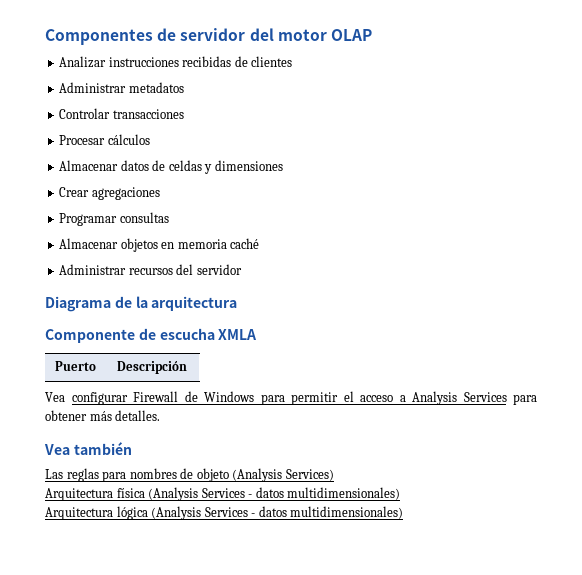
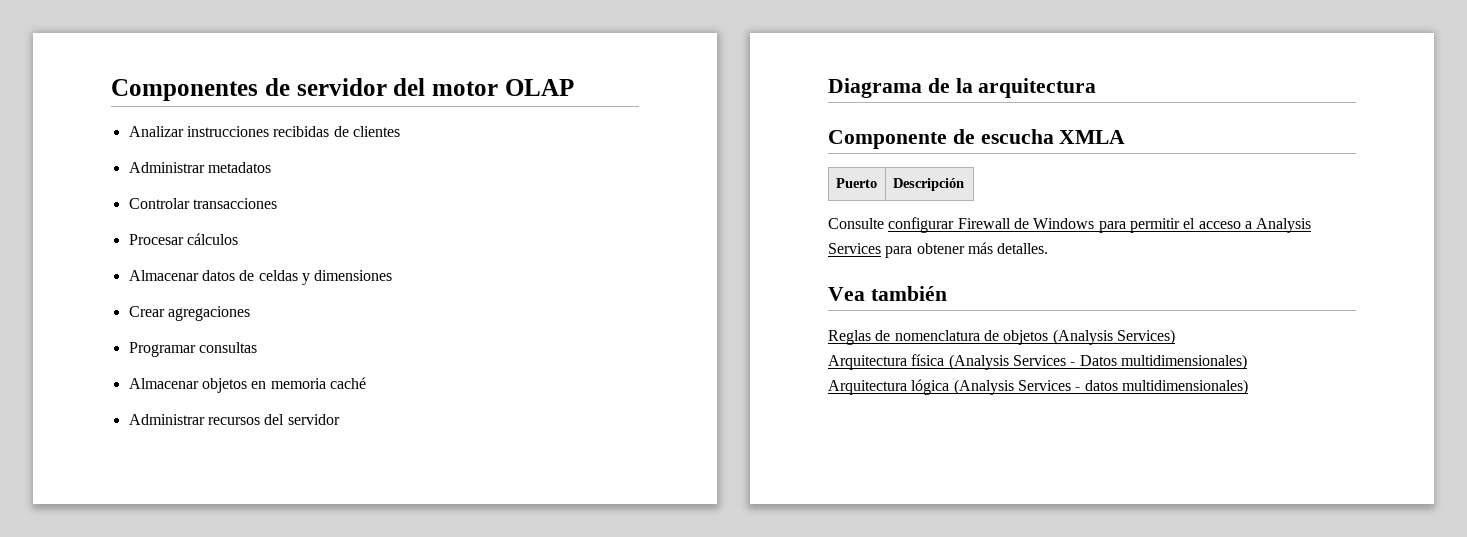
[45,392,65,402] Vea -> [828,218,884,229] Consulte
[45,468,229,482] Las reglas para nombres de objeto -> [828,330,1049,345] Reglas de nomenclatura de objetos
[255,487,284,498] datos -> [1079,355,1117,366] Datos

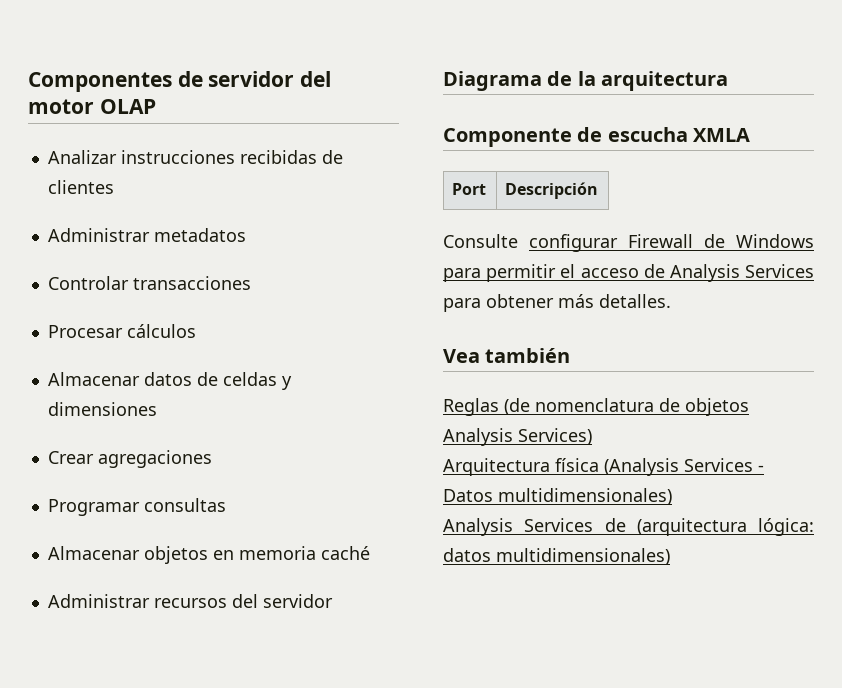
[835,178,877,188] Puerto -> [452,183,487,195] Port
[1244,221,1252,229] a -> [643,264,665,278] de
[875,330,891,341] de -> [504,398,530,415] (de
[1052,329,1113,345] (Analysis -> [443,428,513,446] Analysis
[828,379,1081,395] Arquitectura lógica (Analysis Services - -> [443,518,814,536] Analysis Services de (arquitectura lógica:

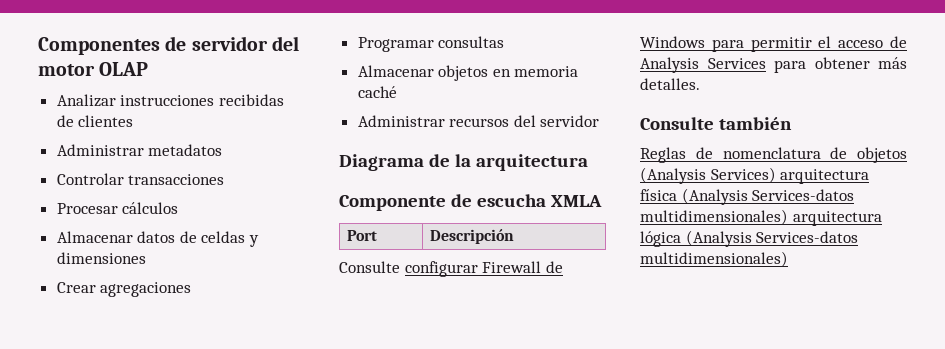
[443,349,480,363] Vea -> [640,117,714,130] Consulte
[504,398,530,415] (de -> [695,147,713,159] de
[443,428,513,446] Analysis -> [640,167,706,184] (Analysis
[443,458,550,476] // Arquitectura -> [780,169,870,184] arquitectura
[684,458,764,472] [443,488,672,505] [443,518,814,536] [443,548,491,562] Services - Datos multidimensionales) // Analysis Services de (arquitectura lógica: datos -> [752,189,855,201] [640,209,882,226] [640,230,859,247] Services-datos multidimensionales) arquitectura lógica (Analysis Services-datos

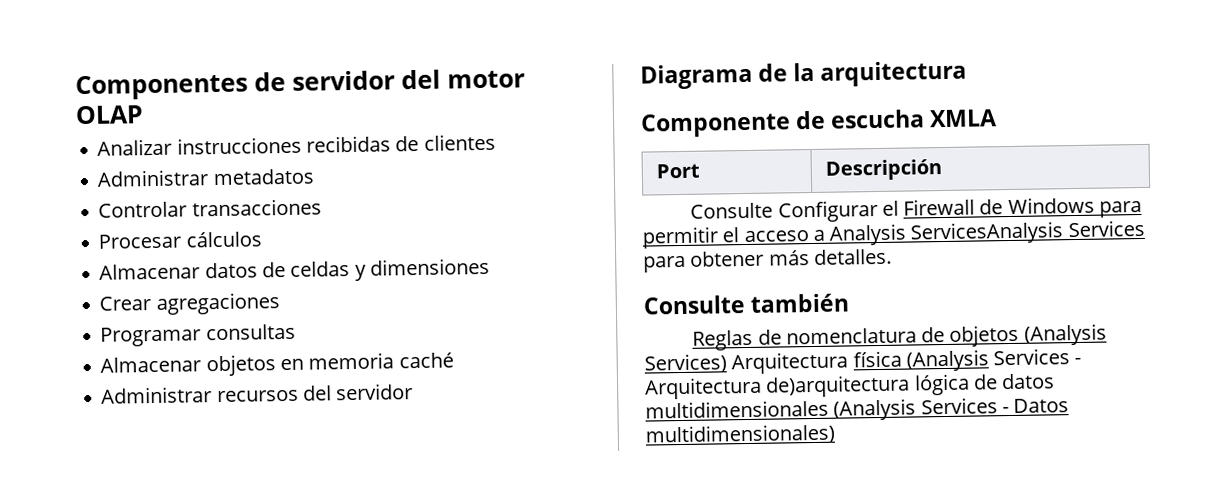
[404,261,478,277] configurar -> [777,200,899,223] Configurar el
[890,36,907,48] [640,57,699,73] de Analysis -> [812,221,1064,246] a Analysis ServicesAnalysis
[780,169,870,184] arquitectura -> [731,351,849,375] Arquitectura
[752,189,855,201] [640,209,882,226] [640,230,859,247] Services-datos multidimensionales) arquitectura lógica (Analysis Services-datos -> [993,348,1082,366] [644,373,1056,400] [645,397,1070,421] Services - Arquitectura de)arquitectura lógica de datos multidimensionales (Analysis Services - Datos

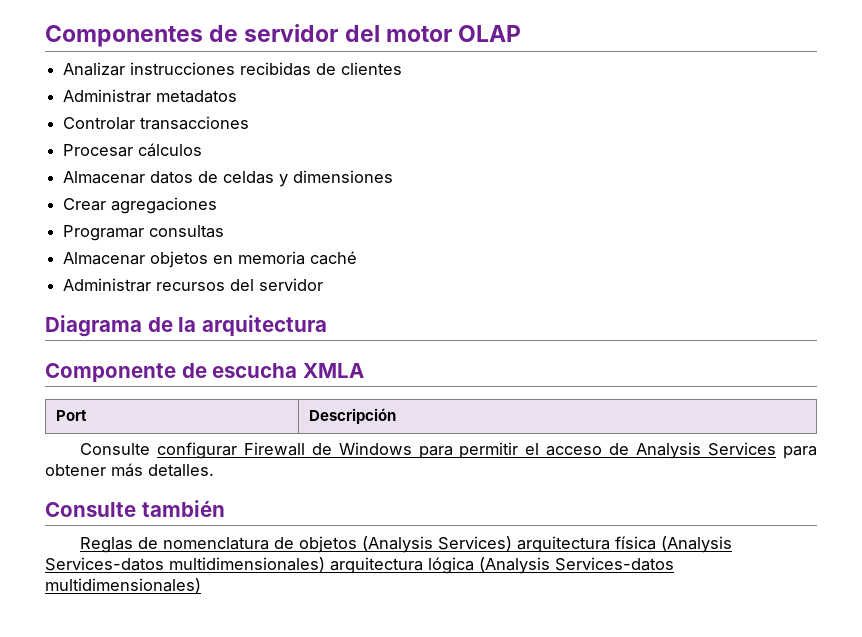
[777,200,899,223] Configurar el -> [156,442,237,459] configurar
[812,221,1064,246] a Analysis ServicesAnalysis -> [609,442,702,459] de Analysis
[731,351,849,375] Arquitectura -> [516,536,610,553] arquitectura
[993,348,1082,366] [644,373,1056,400] [645,397,1070,421] Services - Arquitectura de)arquitectura lógica de datos multidimensionales (Analysis Services - Datos -> [45,557,674,574] Services-datos multidimensionales) arquitectura lógica (Analysis Services-datos

